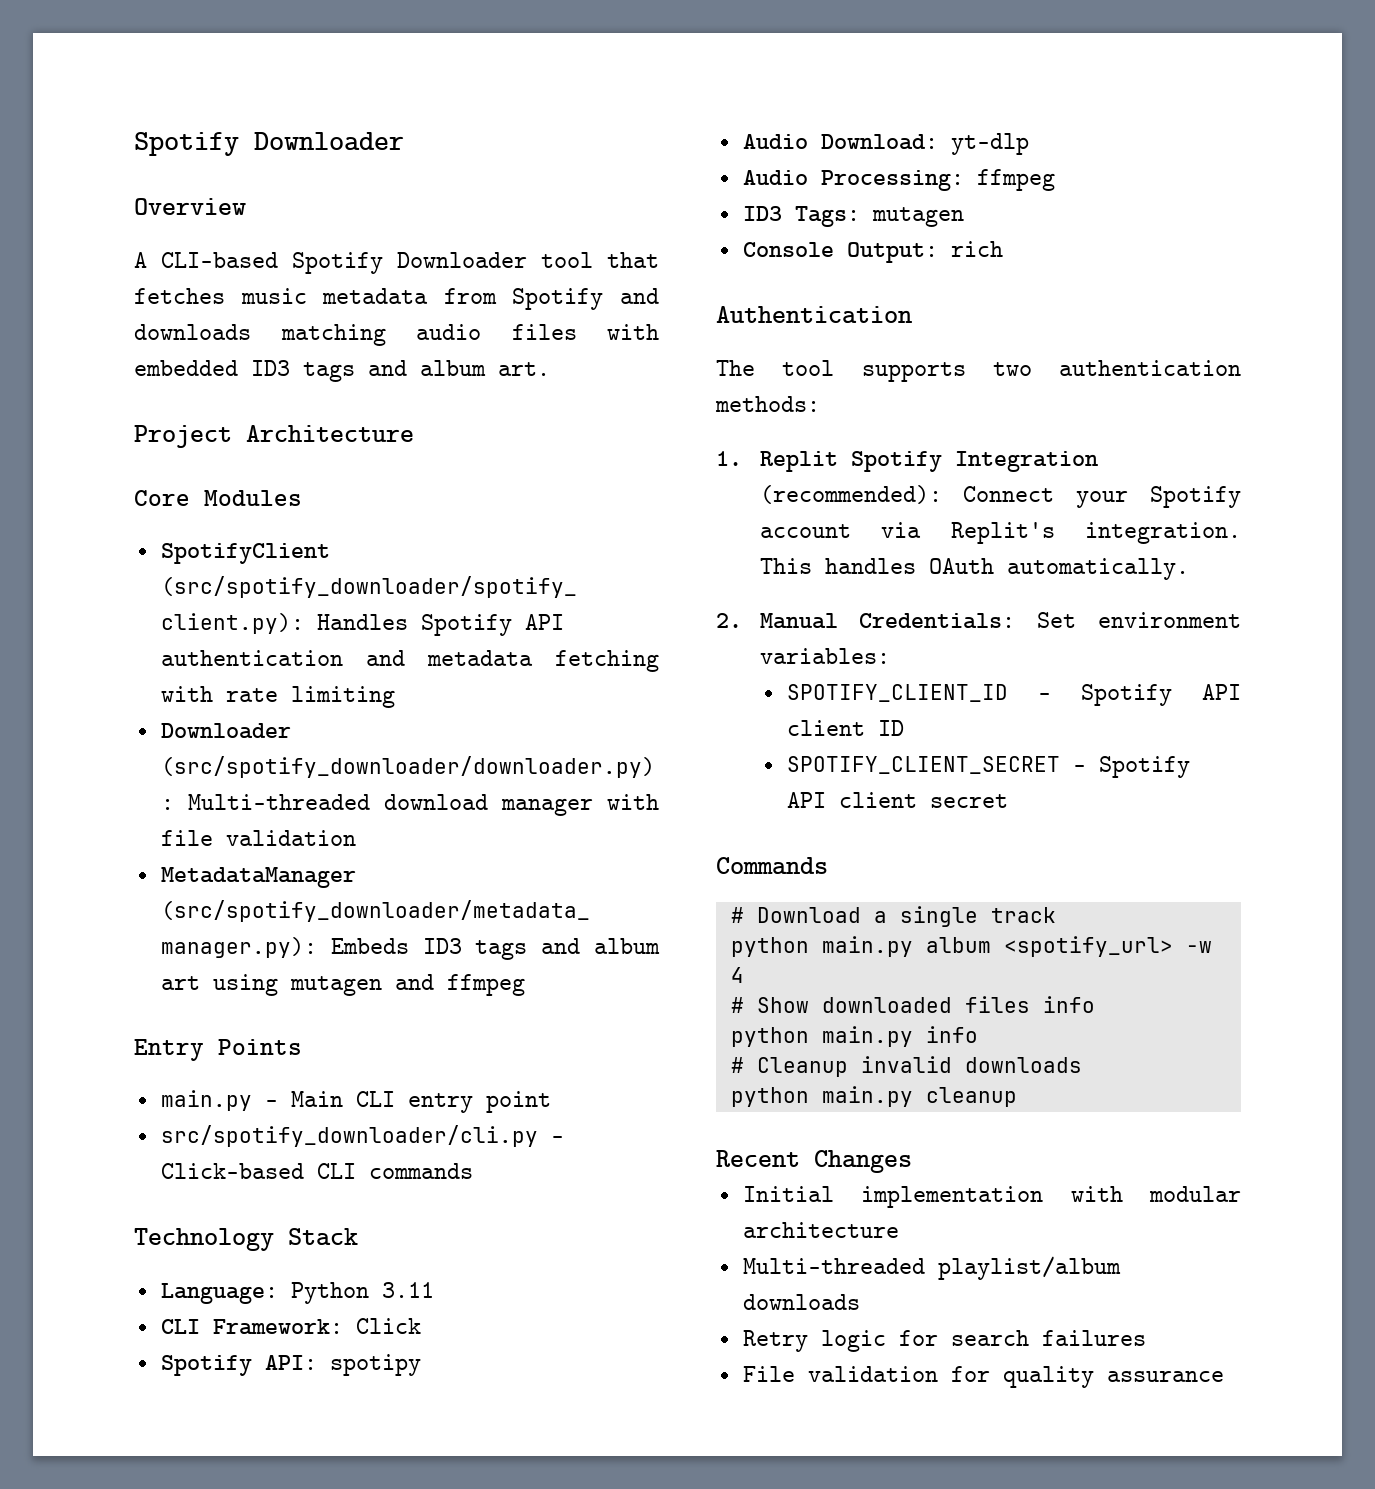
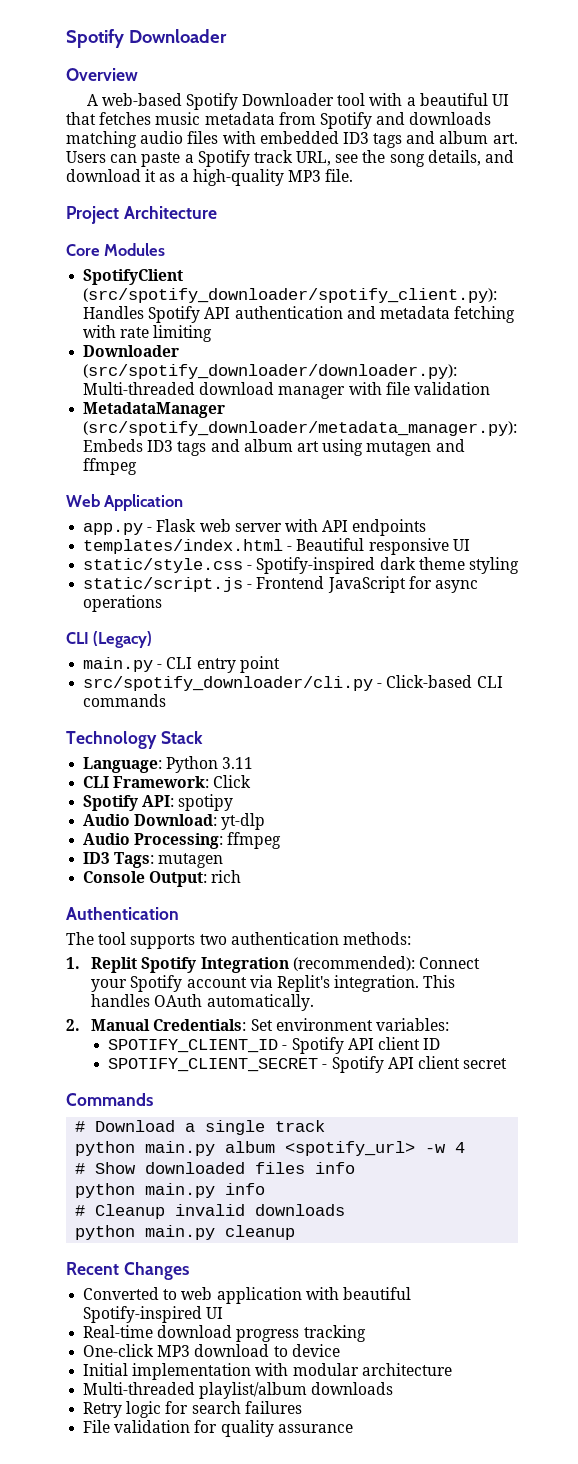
[161,252,278,268] CLI-based -> [101,93,182,106] web-based
(593, 260) none -> [369,93,509,106] with a beautiful UI
(550, 369) none -> [66,150,515,167] [66,169,354,186] Users can paste a Spotify track URL, see the song details, and download it as a high-quality MP3 file.
[134,1039,302,1061] Entry Points -> [66,494,184,511] [83,519,427,536] [83,538,470,555] [83,557,519,574] [83,576,478,593] [83,595,163,612] [66,631,153,648] Web Application // app.py - Flask web server with API endpoints // templates/index.html - Beautiful responsive UI // static/style.css - Spotify-inspired dark theme styling // static/script.js - Frontend JavaScript for async operations // CLI (Legacy)
[290,1091,343,1107] Main -> (163, 666) none
(912, 1161) none -> [83,1287,411,1304] [83,1306,224,1323] [83,1325,366,1342] [83,1344,340,1357] // Converted to web application with beautiful Spotify-inspired UI // Real-time download progress tracking // One-click MP3 download to device

